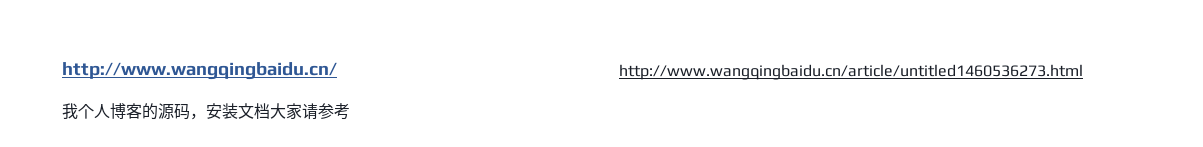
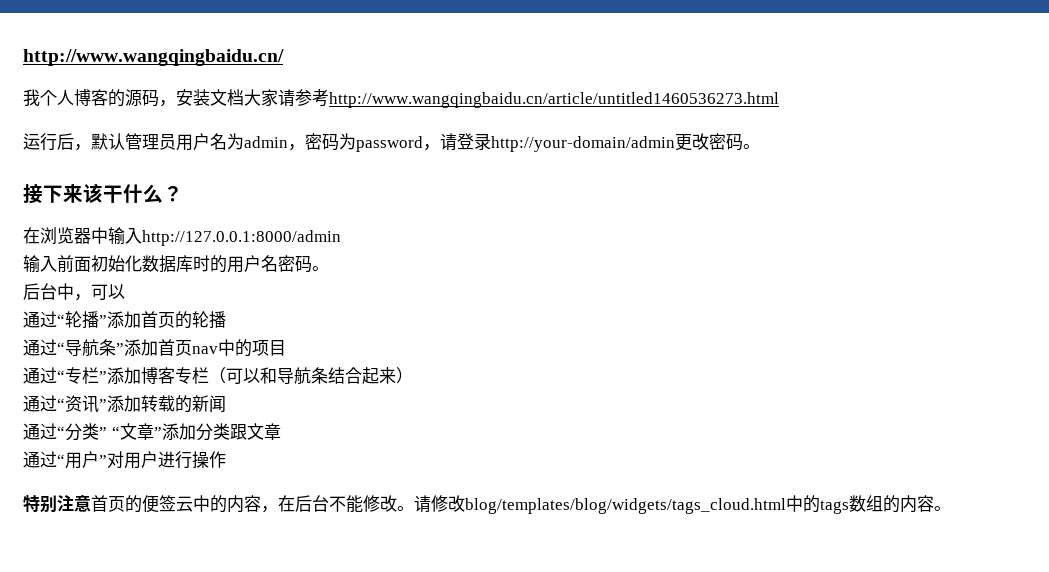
(1083, 72) none -> [23,133,760,152] [23,183,183,204] [23,227,341,246] [23,255,329,273] [23,283,125,301] [23,311,226,329] [23,339,286,357] [23,367,413,384] [23,395,226,413] [23,423,281,441] [23,451,226,469] [23,495,951,514] // 运行后，默认管理员用户名为admin，密码为password，请登录http://your-domain/admin更改密码。 // 接下来该干什么？ // 在浏览器中输入http://127.0.0.1:8000/admin // 输入前面初始化数据库时的用户名密码。 // 后台中，可以 // 通过“轮播”添加首页的轮播 // 通过“导航条”添加首页nav中的项目 // 通过“专栏”添加博客专栏（可以和导航条结合起来） // 通过“资讯”添加转载的新闻 // 通过“分类” “文章”添加分类跟文章 // 通过“用户”对用户进行操作 // 特别注意首页的便签云中的内容，在后台不能修改。请修改blog/templates/blog/widgets/tags_cloud.html中的tags数组的内容。

